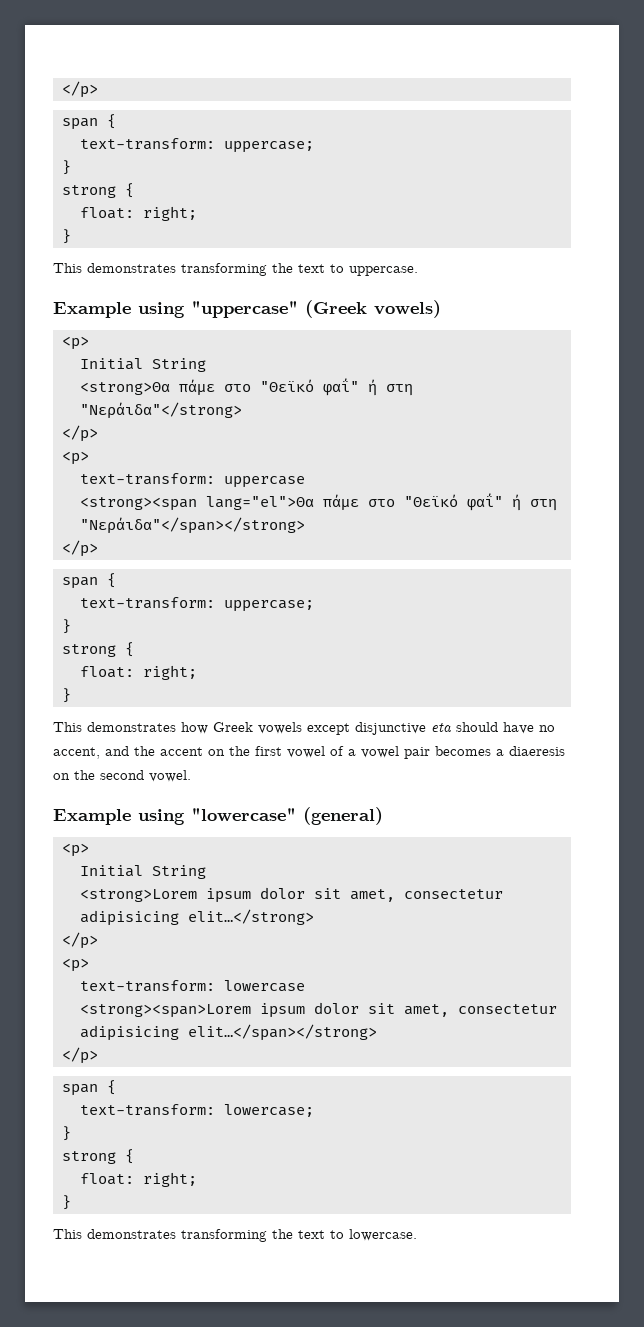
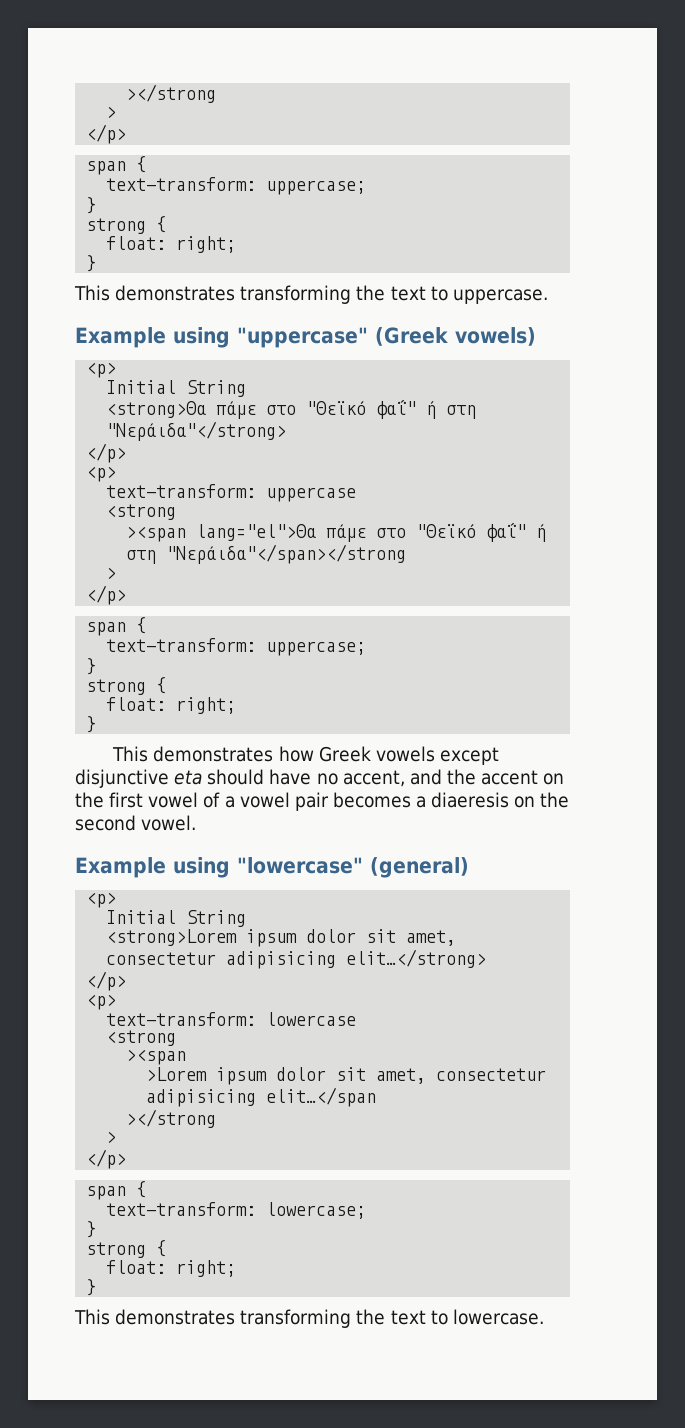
(62, 89) none -> [126,84,217,103] [106,106,117,118] ></strong // > //
[80,497,197,511] <strong><span -> [106,504,177,520] [126,526,187,542] <strong // ><span
[80,517,305,534] "Νεράιδα"</span></strong> -> [166,544,407,564] [106,567,117,579] "Νεράιδα"</span></strong // >
[80,1002,557,1018] [80,1024,377,1041] <strong><span>Lorem ipsum dolor sit amet, consectetur adipisicing elit…</span></strong> -> [106,1030,177,1046] [126,1049,187,1065] [146,1067,547,1085] [146,1087,377,1107] [126,1109,217,1128] [106,1131,117,1143] <strong // ><span // >Lorem ipsum dolor sit amet, consectetur adipisicing elit…</span // ></strong // >

